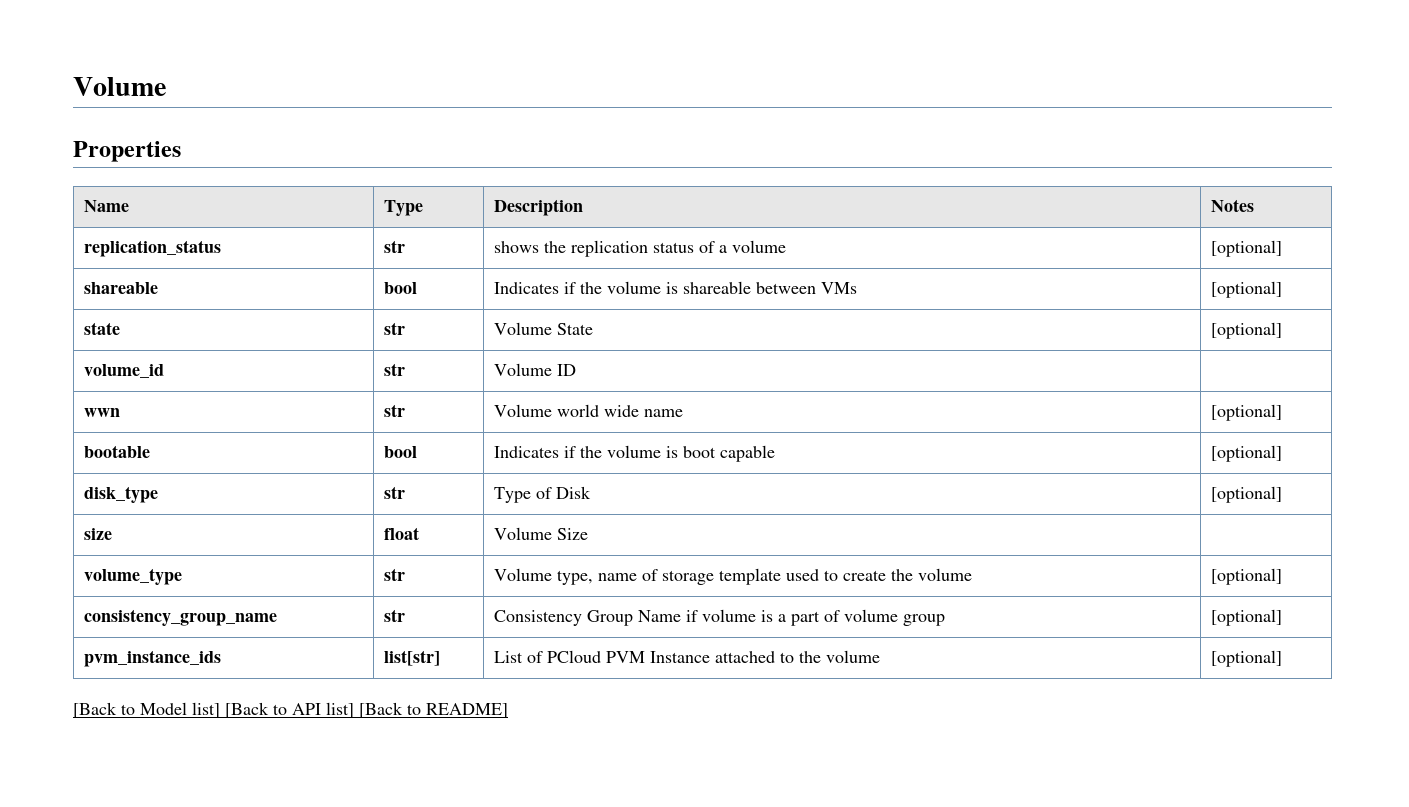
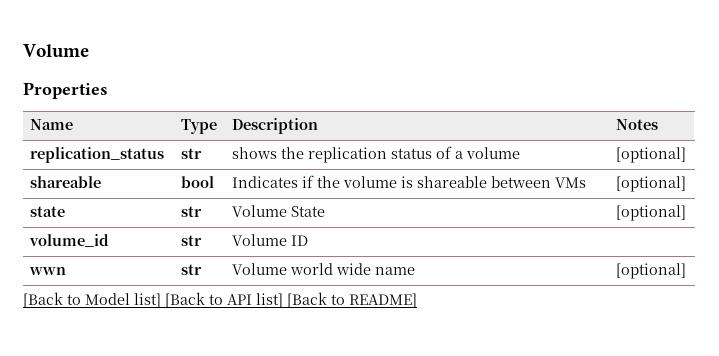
[83,445,150,458] [383,446,417,458] [493,445,775,462] [1210,445,1282,462] [83,486,158,503] [383,486,405,499] [493,486,591,503] [1210,486,1282,503] [83,528,112,540] [383,527,419,540] [493,527,588,540] [83,568,182,585] [383,568,405,581] [493,568,972,585] [1210,568,1282,585] [83,609,277,626] [383,609,405,622] [493,609,945,626] [1210,609,1282,626] [83,650,221,667] [383,650,440,666] [493,650,880,663] [1210,650,1282,667] // bootable | bool | Indicates if the volume is boot capable | [optional] // disk_type | str | Type of Disk | [optional] // size | float | Volume Size | // volume_type | str | Volume type, name of storage template used to create the volume | [optional] // consistency_group_name | str | Consistency Group Name if volume is a part of volume group | [optional] // pvm_instance_ids | list[str] | List of PCloud PVM Instance attached to the volume | [optional] -> (686, 271) none

